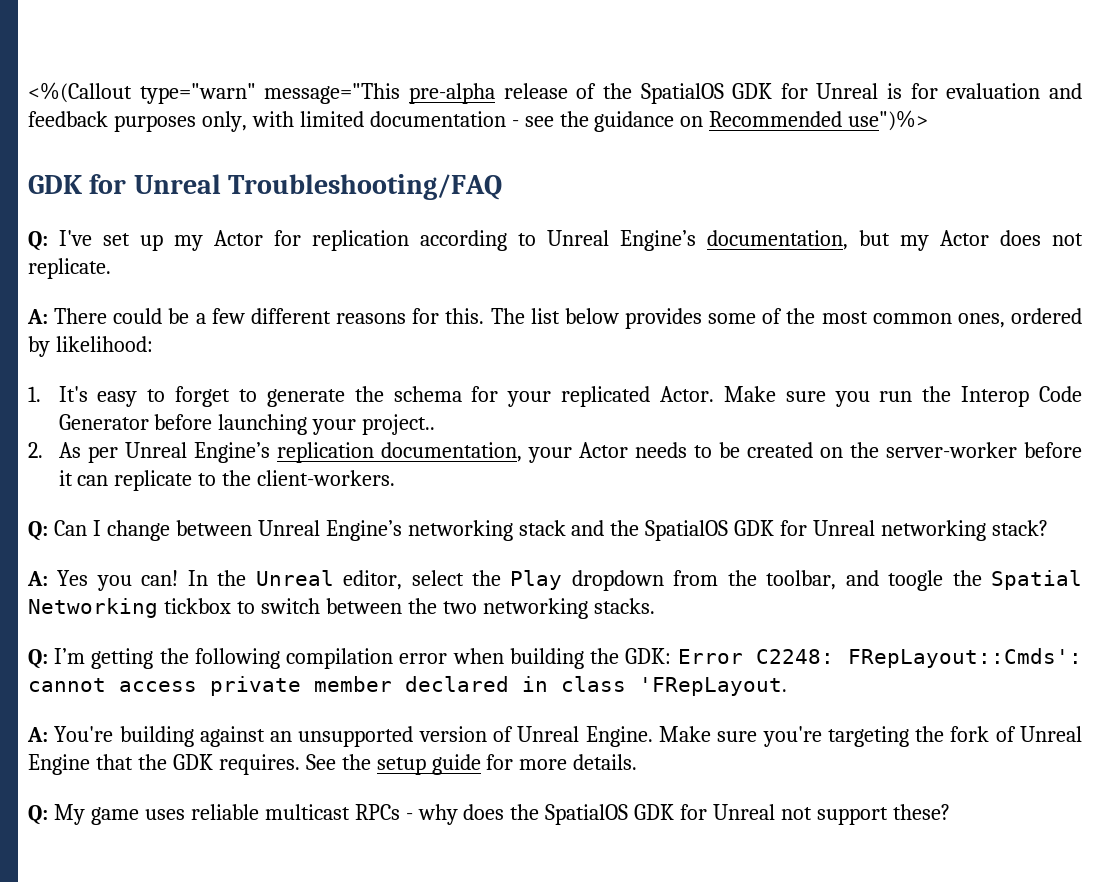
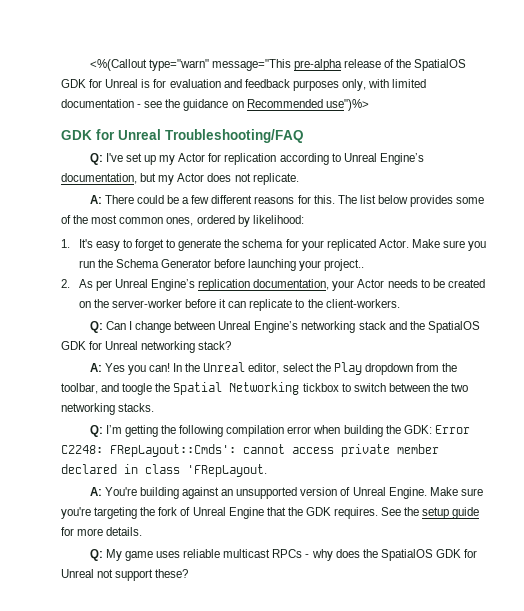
[961,386,1082,407] Interop Code -> [115,259,159,268] Schema

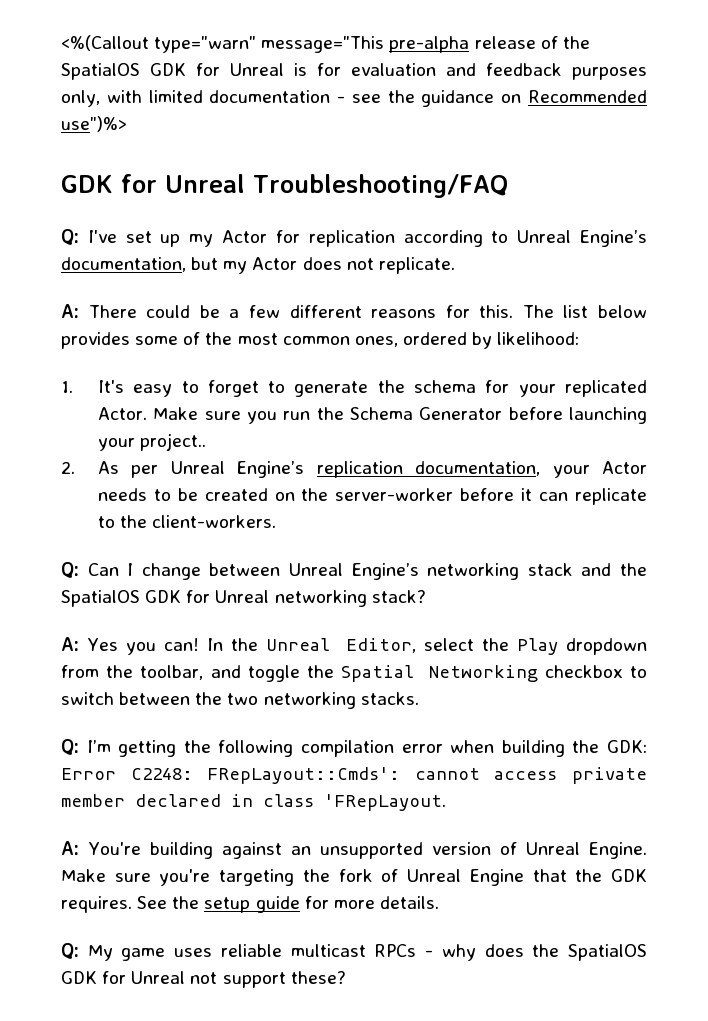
[248,363,280,374] editor, -> [345,638,416,653] Editor,
[122,383,153,395] toogle -> [247,665,300,682] toggle
[302,383,339,392] tickbox -> [544,665,623,678] checkbox

